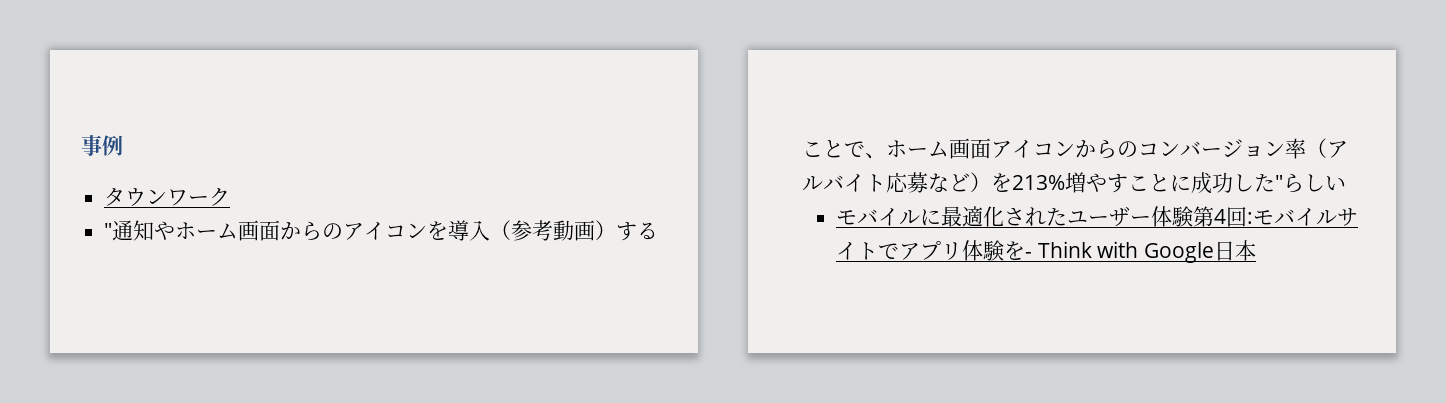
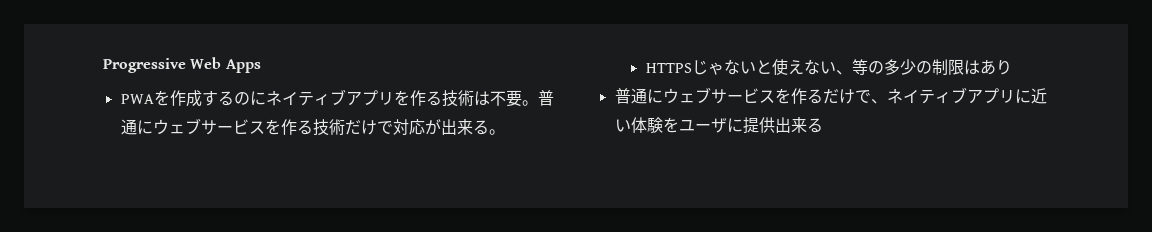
[81,135,123,156] [104,187,231,207] [104,220,659,241] [802,138,1349,159] [802,172,1347,194] [836,206,1359,227] [836,240,1257,263] 事例 // タウンワーク // "通知やホーム画面からのアイコンを導入（参考動画）することで、ホーム画面アイコンからのコンバージョン率（アルバイト応募など）を213%増やすことに成功した"らしい // モバイルに最適化されたユーザー体験第4回:モバイルサイトでアプリ体験を- Think with Google日本 -> [103,57,261,73] [120,89,554,107] [120,118,505,136] [645,59,1012,75] [614,87,1047,104] [614,117,823,134] Progressive Web Apps // PWAを作成するのにネイティブアプリを作る技術は不要。普通にウェブサービスを作る技術だけで対応が出来る。 // HTTPSじゃないと使えない、等の多少の制限はあり // 普通にウェブサービスを作るだけで、ネイティブアプリに近い体験をユーザに提供出来る

